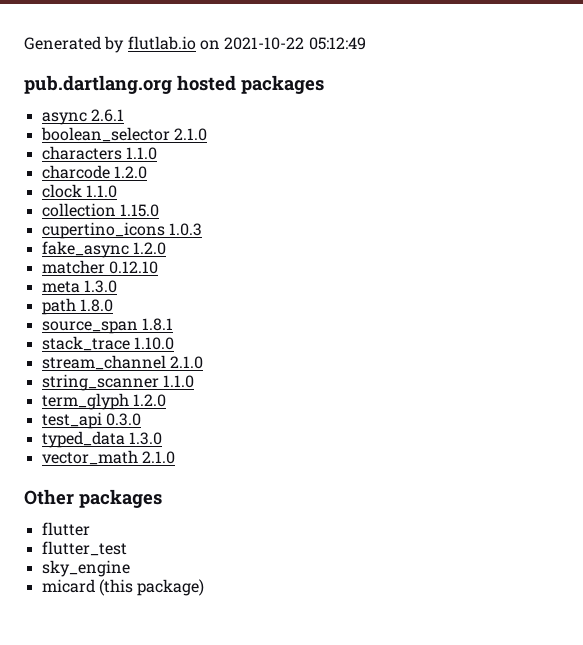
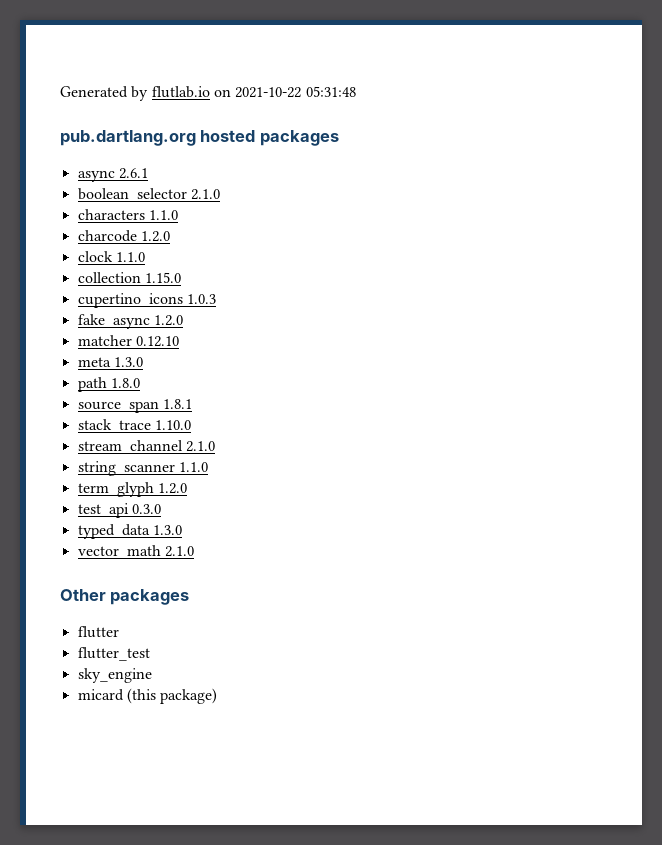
[308,37,366,50] 05:12:49 -> [305,86,356,97] 05:31:48

